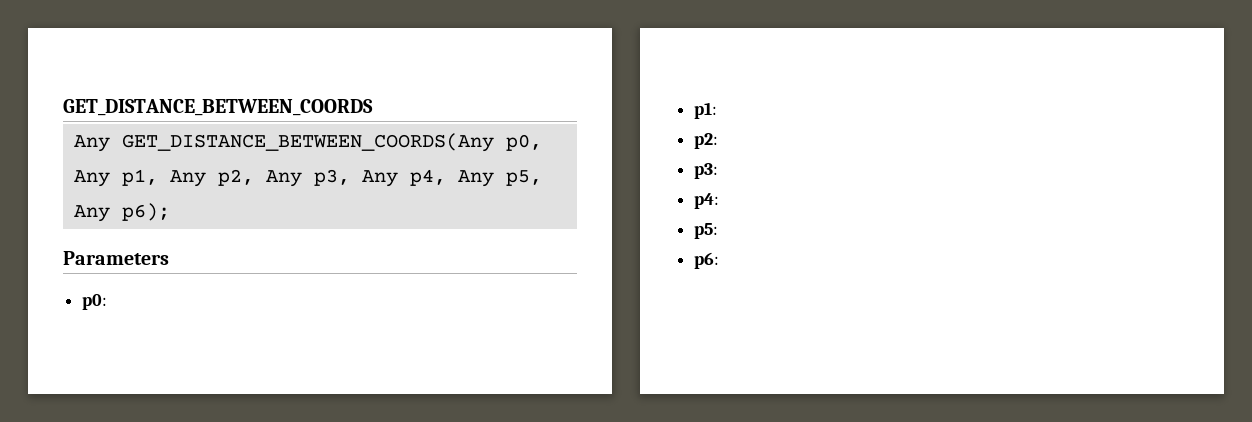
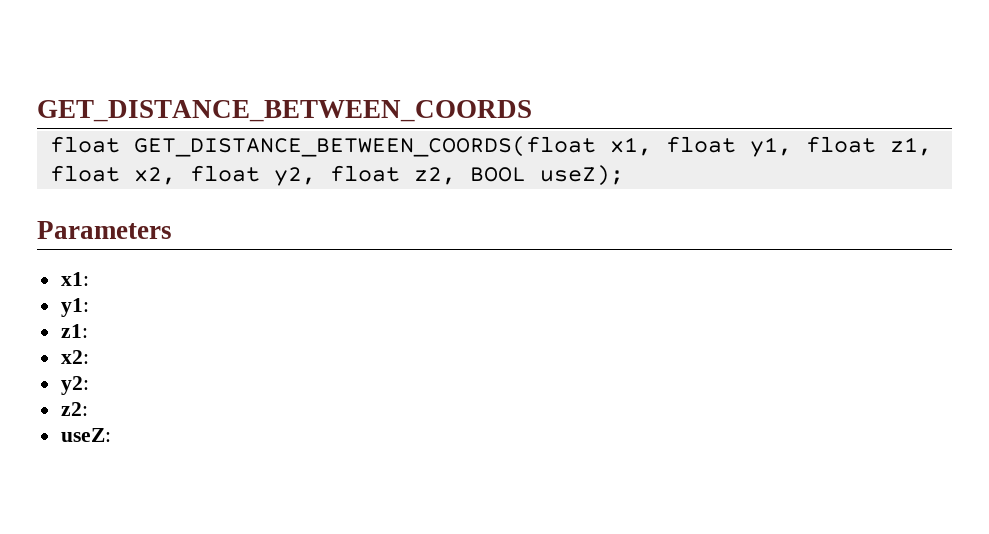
[73,133,542,152] [73,169,542,187] [73,203,170,222] [63,251,169,265] [82,294,108,310] [694,102,718,119] [694,133,719,149] [694,163,719,179] [694,193,720,209] [694,223,719,239] [694,252,720,269] Any GET_DISTANCE_BETWEEN_COORDS(Any p0, Any p1, Any p2, Any p3, Any p4, Any p5, Any p6); // Parameters // p0: // p1: // p2: // p3: // p4: // p5: // p6: -> [49,136,932,157] [49,165,624,186] [37,221,172,239] [60,272,89,286] [60,298,89,317] [60,324,88,338] [60,350,89,364] [60,376,89,395] [60,402,88,416] [60,428,111,442] float GET_DISTANCE_BETWEEN_COORDS(float x1, float y1, float z1, float x2, float y2, float z2, BOOL useZ); // Parameters // x1: // y1: // z1: // x2: // y2: // z2: // useZ:

